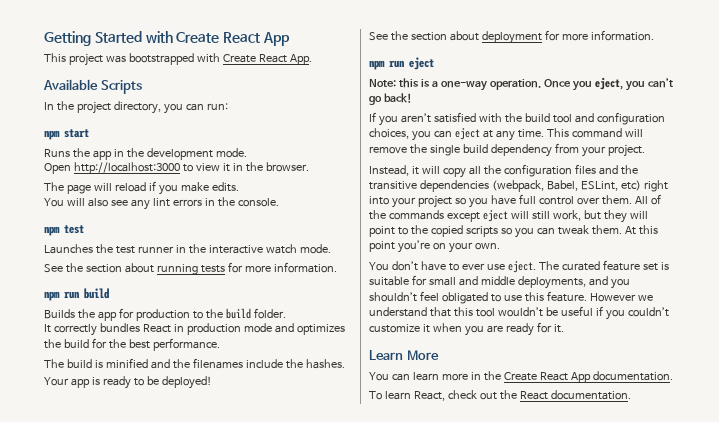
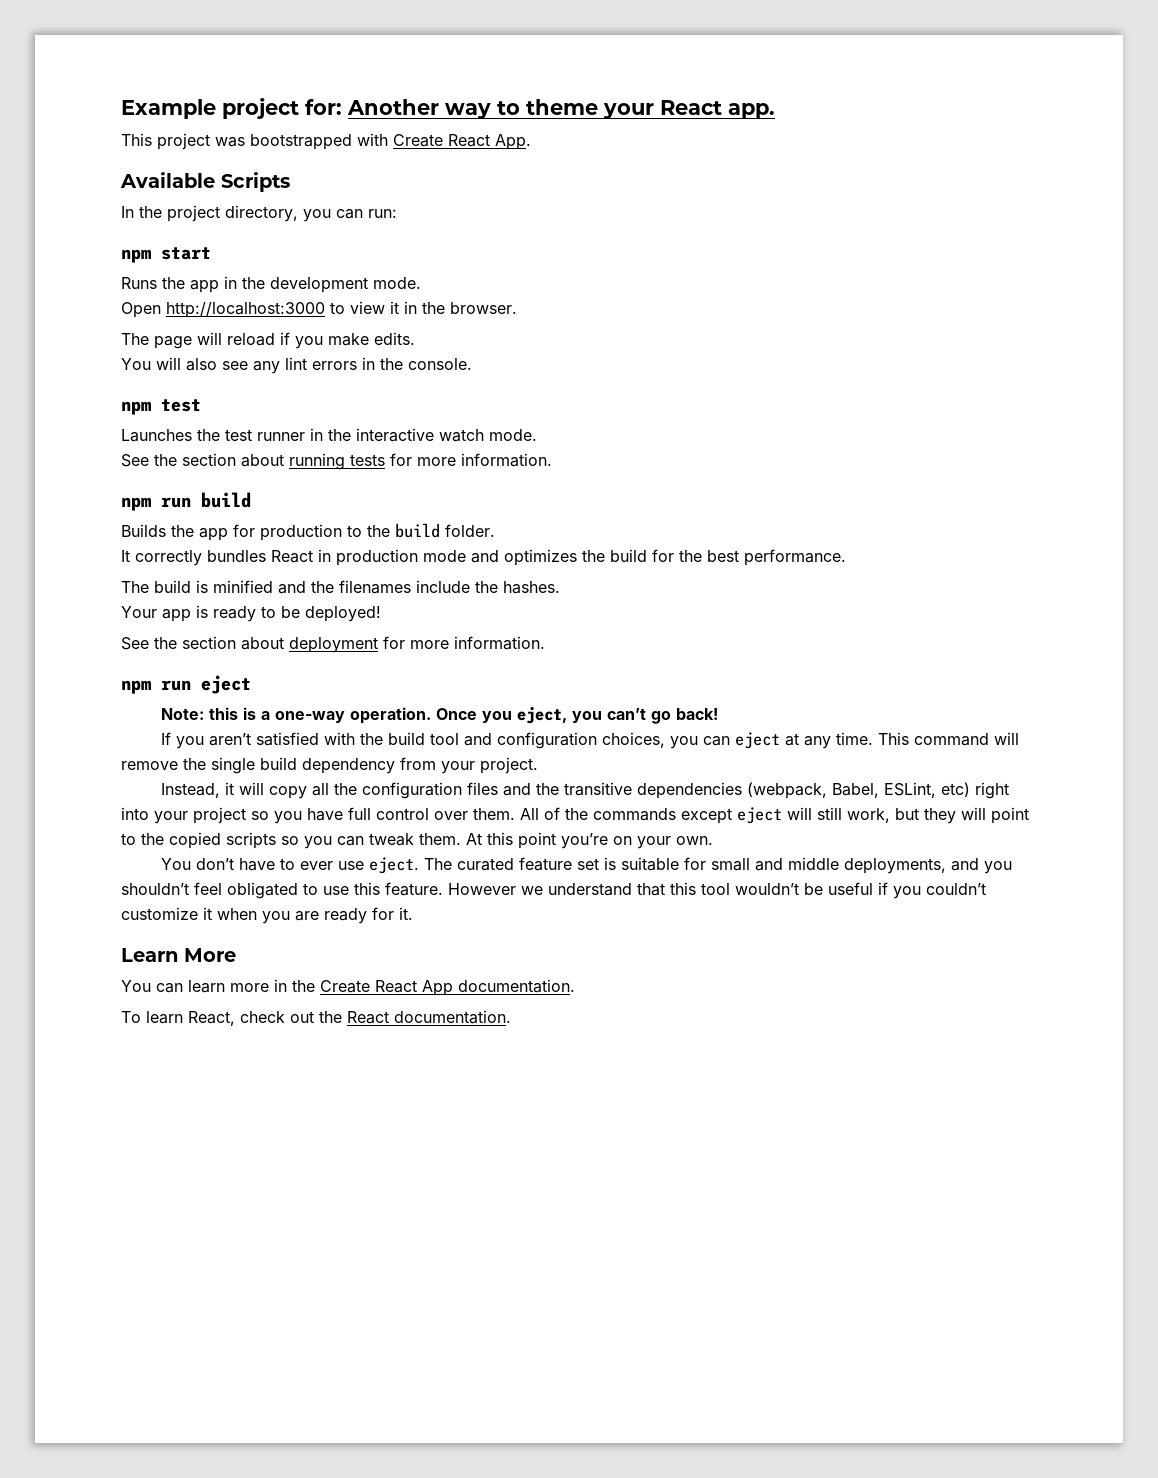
[44,31,290,46] Getting Started with Create React App -> [121,98,775,119] Example project for: Another way to theme your React app.

